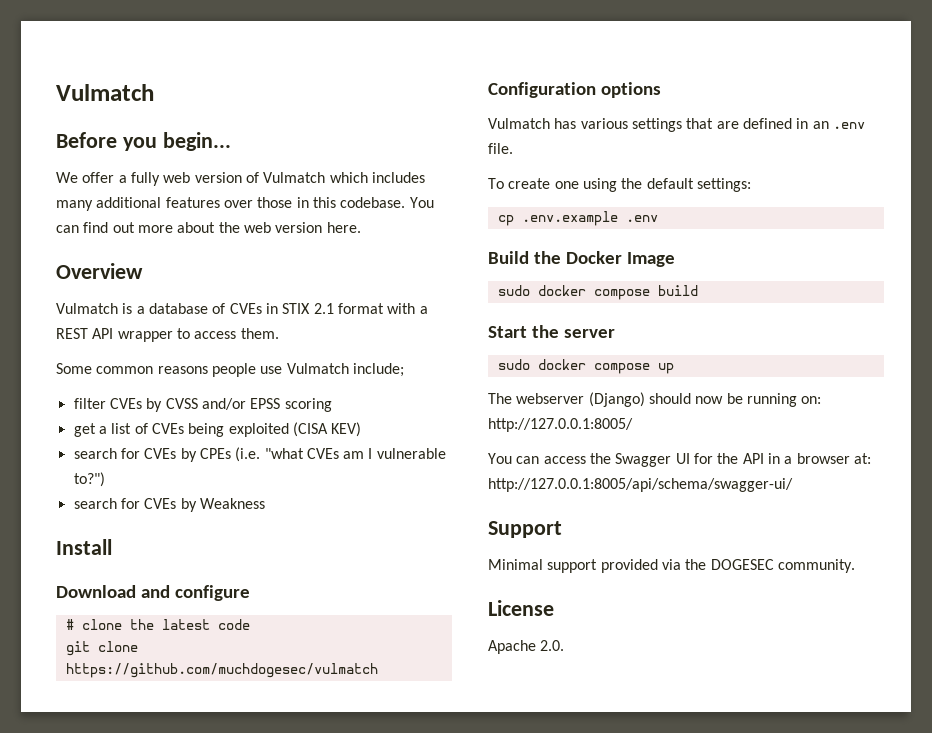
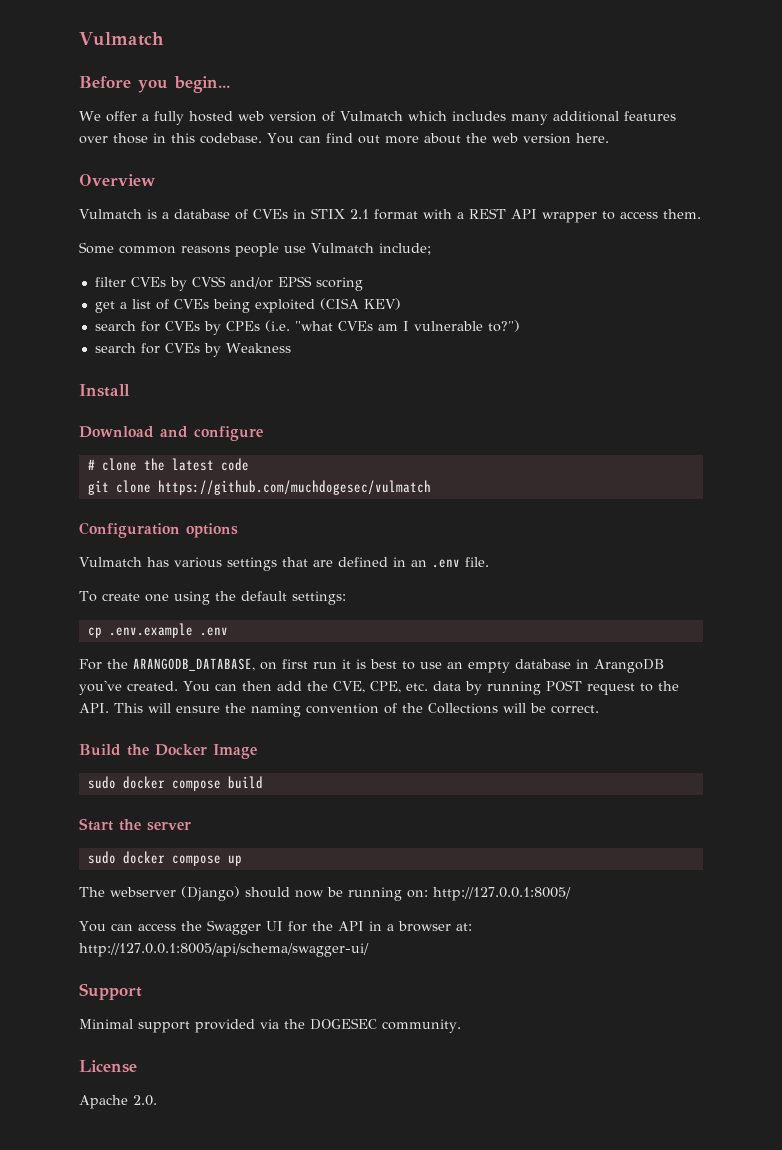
(160, 179) none -> [188,111,233,122] hosted
(658, 218) none -> [79,658,664,673] [79,680,679,695] [79,703,599,717] // For the ARANGODB_DATABASE, on first run it is best to use an empty database in ArangoDB you've created. You can then add the CVE, CPE, etc. data by running POST request to the API. This will ensure the naming convention of the Collections will be correct.

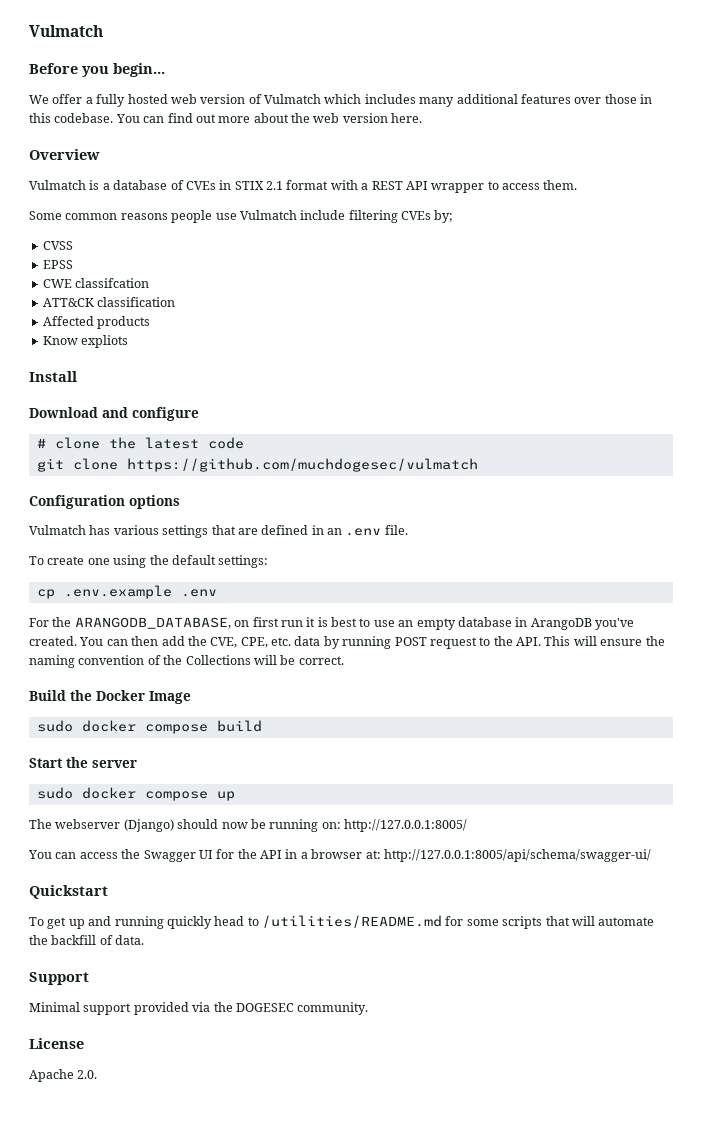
[379,243,431,255] [94,277,187,291] include; // filter CVEs by -> [300,210,454,223] include filtering CVEs by; //
[229,277,273,289] and/or -> (73, 245) //
[315,277,363,291] [94,298,401,313] [94,320,520,335] [94,343,291,357] scoring // get a list of CVEs being exploited (CISA KEV) // search for CVEs by CPEs (i.e. "what CVEs am I vulnerable to?") // search for CVEs by Weakness -> [42,278,150,288] [42,297,176,307] [42,316,151,329] [42,335,129,348] // CWE classifcation // ATT&CK classification // Affected products // Know expliots
(369, 950) none -> [29,885,108,899] [29,915,655,929] [29,935,145,945] // Quickstart // To get up and running quickly head to /utilities/README.md for some scripts that will automate the backfill of data.

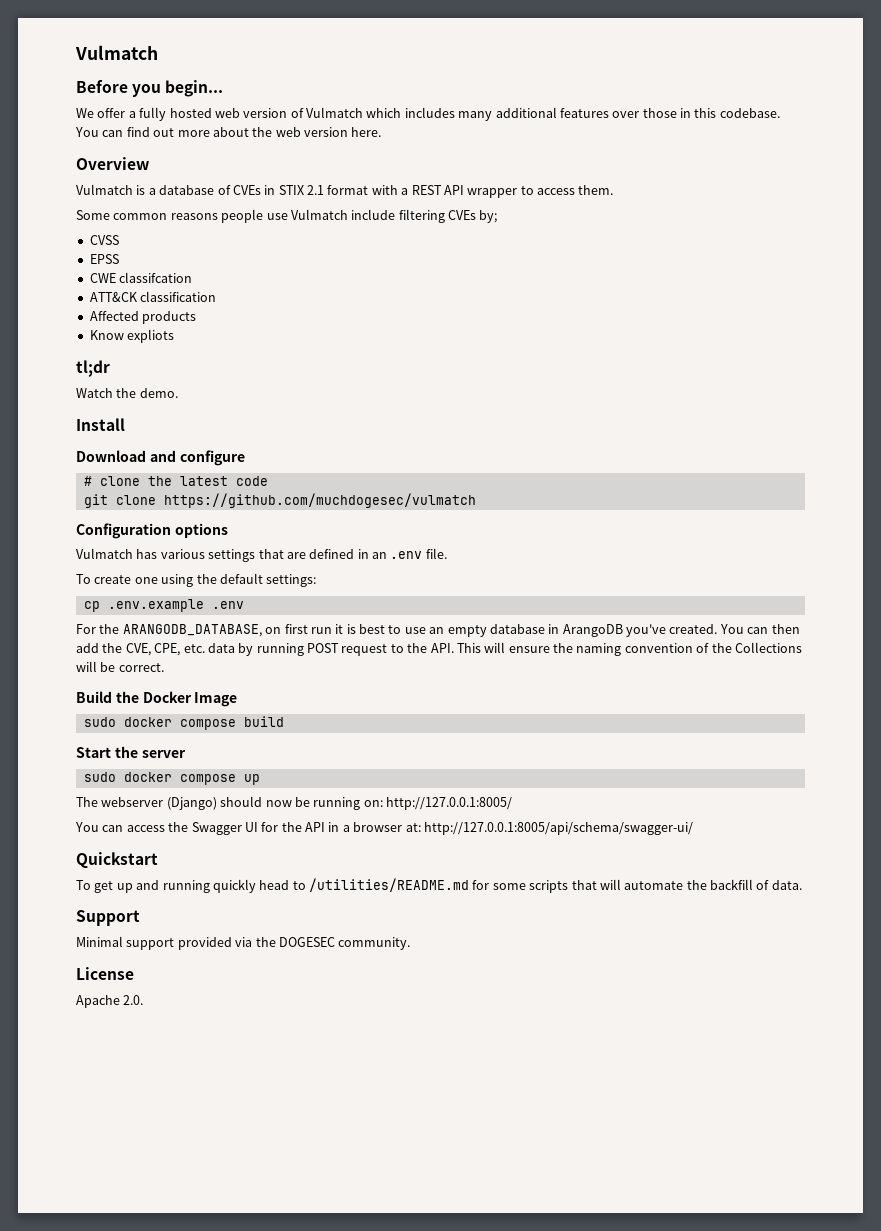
(129, 341) none -> [76,360,110,377] [76,388,178,398] // tl;dr // Watch the demo.

